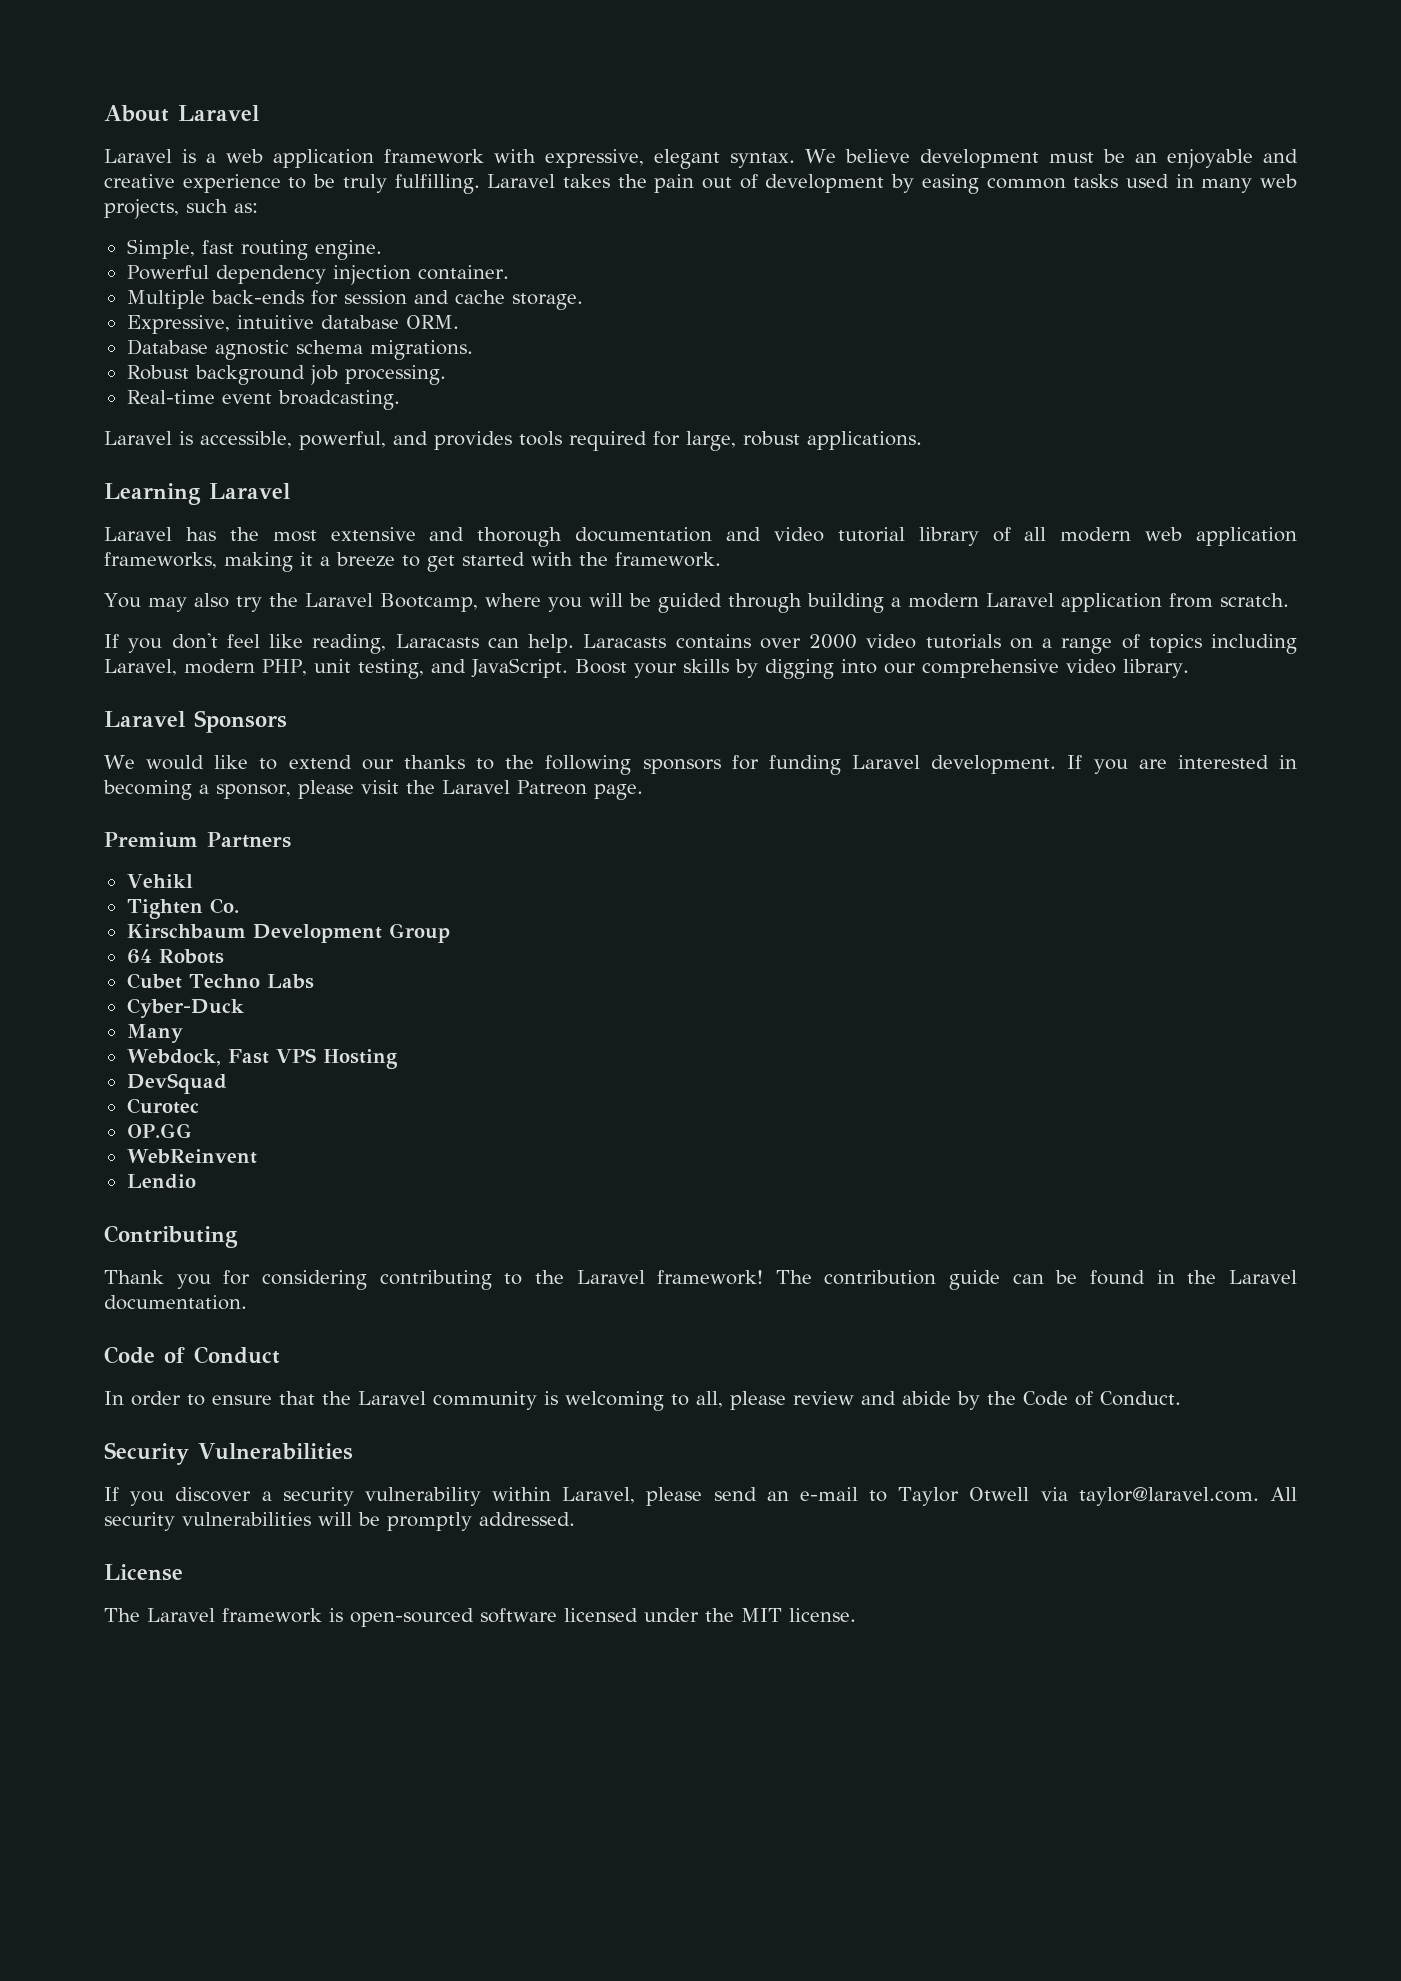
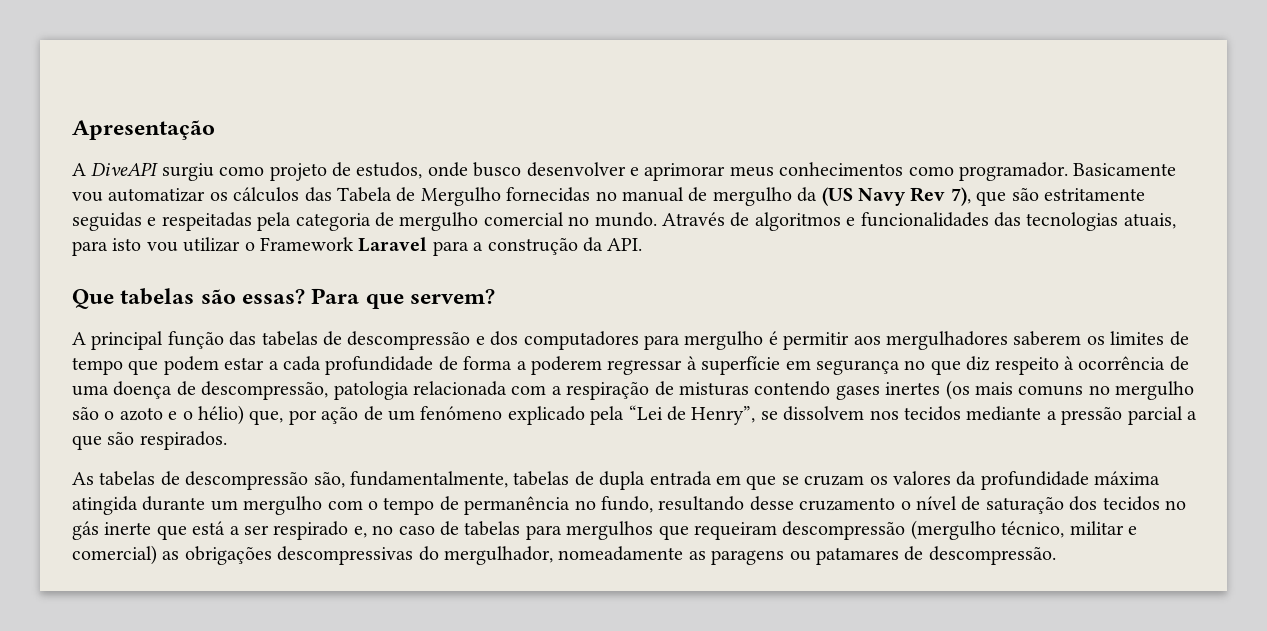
[104,105,259,122] [104,149,1299,169] [104,174,1298,194] [104,199,258,219] [126,239,382,260] [126,265,509,285] [126,290,583,310] [126,315,459,334] [126,339,473,360] [126,365,446,385] [126,390,400,410] [104,431,922,451] [104,483,290,505] [104,527,1297,547] [104,552,721,572] [104,593,1289,613] [104,633,1297,654] [104,658,1189,679] [104,710,287,733] [104,755,1297,775] [103,780,643,800] [104,832,291,848] [126,874,193,888] [126,898,239,919] [126,923,450,943] [126,949,224,964] [126,973,314,989] [126,998,244,1018] [126,1024,183,1043] [126,1048,398,1069] [126,1073,227,1094] [126,1098,199,1114] [126,1123,192,1138] [126,1149,257,1164] [126,1174,196,1189] [104,1225,238,1248] [104,1270,1298,1290] [104,1295,247,1310] [104,1346,280,1364] [104,1391,1181,1411] [104,1442,353,1465] [104,1487,1297,1506] [104,1512,575,1531] [104,1564,183,1581] [104,1608,856,1627] About Laravel // Laravel is a web application framework with expressive, elegant syntax. We believe development must be an enjoyable and creative experience to be truly fulfilling. Laravel takes the pain out of development by easing common tasks used in many web projects, such as: // Simple, fast routing engine. // Powerful dependency injection container. // Multiple back-ends for session and cache storage. // Expressive, intuitive database ORM. // Database agnostic schema migrations. // Robust background job processing. // Real-time event broadcasting. // Laravel is accessible, powerful, and provides tools required for large, robust applications. // Learning Laravel // Laravel has the most extensive and thorough documentation and video tutorial library of all modern web application frameworks, making it a breeze to get started with the framework. // You may also try the Laravel Bootcamp, where you will be guided through building a modern Laravel application from scratch. // If you don't feel like reading, Laracasts can help. Laracasts contains over 2000 video tutorials on a range of topics including Laravel, modern PHP, unit testing, and JavaScript. Boost your skills by digging into our comprehensive video library. // Laravel Sponsors // We would like to extend our thanks to the following sponsors for funding Laravel development. If you are interested in becoming a sponsor, please visit the Laravel Patreon page. // Premium Partners // Vehikl // Tighten Co. // Kirschbaum Development Group // 64 Robots // Cubet Techno Labs // Cyber-Duck // Many // Webdock, Fast VPS Hosting // DevSquad // Curotec // OP.GG // WebReinvent // Lendio // Contributing // Thank you for considering contributing to the Laravel framework! The contribution guide can be found in the Laravel documentation. // Code of Conduct // In order to ensure that the Laravel community is welcoming to all, please review and abide by the Code of Conduct. // Security Vulnerabilities // If you discover a security vulnerability within Laravel, please send an e-mail to Taylor Otwell via taylor@laravel.com. All security vulnerabilities will be promptly addressed. // License // The Laravel framework is open-sourced software licensed under the MIT license. -> [72,120,215,140] [72,162,1177,181] [72,187,1145,206] [72,212,1176,231] [72,237,643,256] [72,288,496,309] [72,331,1189,350] [72,356,1189,375] [72,380,1195,400] [72,405,1197,425] [72,431,227,450] [72,471,1161,490] [72,496,1186,515] [72,520,1137,540] [72,545,1056,565] Apresentação // A DiveAPI surgiu como projeto de estudos, onde busco desenvolver e aprimorar meus conhecimentos como programador. Basicamente vou automatizar os cálculos das Tabela de Mergulho fornecidas no manual de mergulho da (US Navy Rev 7), que são estritamente seguidas e respeitadas pela categoria de mergulho comercial no mundo. Através de algoritmos e funcionalidades das tecnologias atuais, para isto vou utilizar o Framework Laravel para a construção da API. // Que tabelas são essas? Para que servem? // A principal função das tabelas de descompressão e dos computadores para mergulho é permitir aos mergulhadores saberem os limites de tempo que podem estar a cada profundidade de forma a poderem regressar à superfície em segurança no que diz respeito à ocorrência de uma doença de descompressão, patologia relacionada com a respiração de misturas contendo gases inertes (os mais comuns no mergulho são o azoto e o hélio) que, por ação de um fenómeno explicado pela “Lei de Henry”, se dissolvem nos tecidos mediante a pressão parcial a que são respirados. // As tabelas de descompressão são, fundamentalmente, tabelas de dupla entrada em que se cruzam os valores da profundidade máxima atingida durante um mergulho com o tempo de permanência no fundo, resultando desse cruzamento o nível de saturação dos tecidos no gás inerte que está a ser respirado e, no caso de tabelas para mergulhos que requeiram descompressão (mergulho técnico, militar e comercial) as obrigações descompressivas do mergulhador, nomeadamente as paragens ou patamares de descompressão.

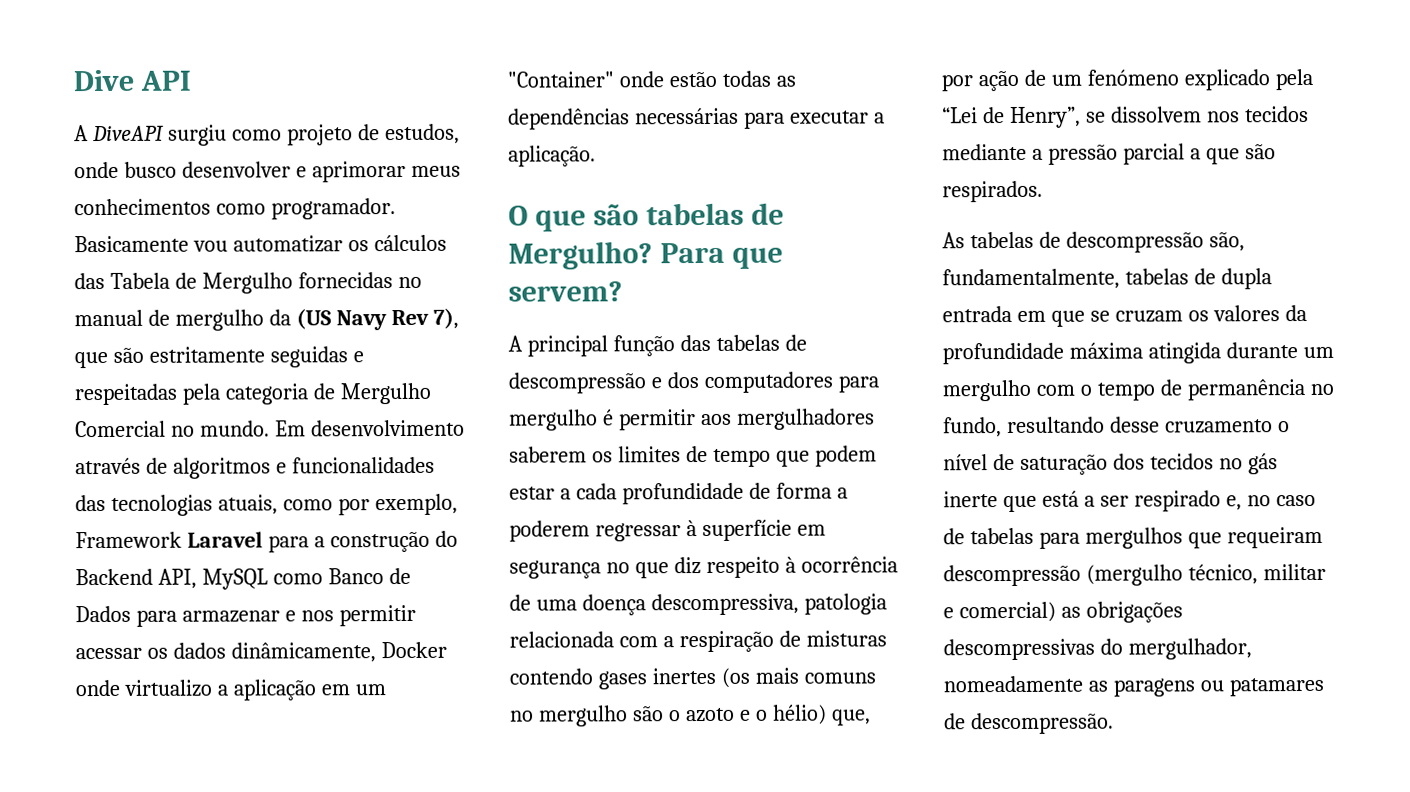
[72,120,215,140] Apresentação -> [73,69,191,92] Dive API
[399,212,725,231] mergulho comercial no mundo. Através -> [339,382,432,405] [75,419,465,438] [75,457,141,475] Mergulho Comercial no mundo. Em desenvolvimento através
[72,237,255,256] para isto vou utilizar o -> [282,493,458,516] como por exemplo,
[582,237,643,252] [72,288,306,309] da API. // Que tabelas são essas? -> [434,530,458,547] [75,567,411,590] [75,604,416,627] [75,641,447,663] [75,679,386,701] [507,70,796,88] [508,107,885,130] [508,145,596,167] [508,202,784,232] [508,241,653,270] do Backend API, MySQL como Banco de Dados para armazenar e nos permitir acessar os dados dinâmicamente, Docker onde virtualizo a aplicação em um "Container" onde estão todas as dependências necessárias para executar a aplicação. // O que são tabelas de Mergulho?
[176,381,329,400] de descompressão, -> [650,593,799,616] descompressiva,

